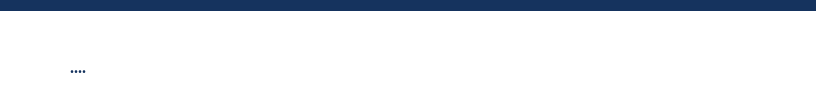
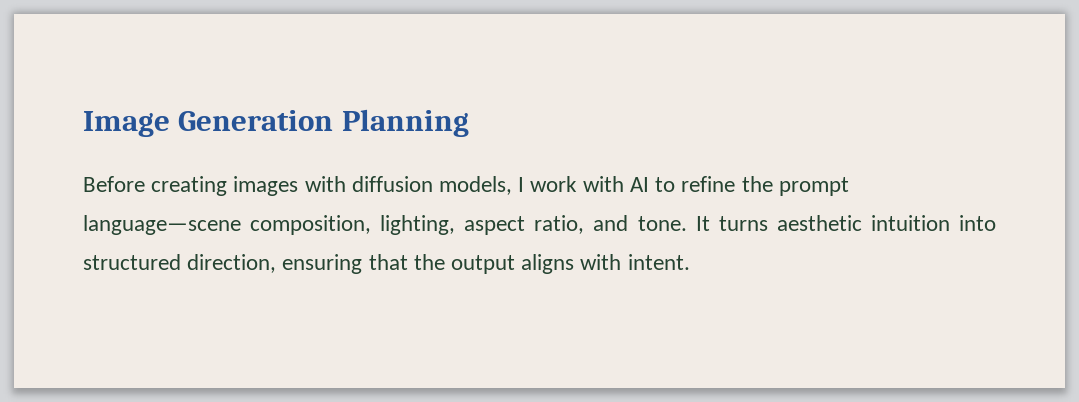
[70,70,86,73] .... -> [83,109,469,137] [83,176,849,196] [83,215,997,235] [83,254,690,274] Image Generation Planning // Before creating images with diffusion models, I work with AI to refine the prompt language—scene composition, lighting, aspect ratio, and tone. It turns aesthetic intuition into structured direction, ensuring that the output aligns with intent.

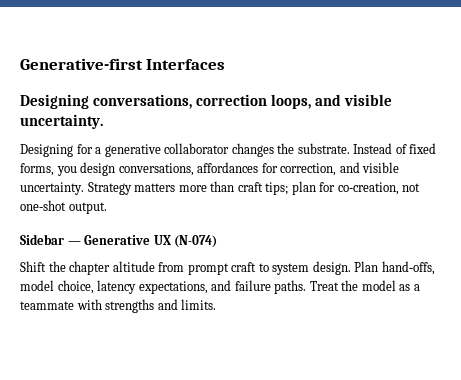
[83,109,469,137] [83,176,849,196] [83,215,997,235] [83,254,690,274] Image Generation Planning // Before creating images with diffusion models, I work with AI to refine the prompt language—scene composition, lighting, aspect ratio, and tone. It turns aesthetic intuition into structured direction, ensuring that the output aligns with intent. -> [20,58,226,70] [20,94,393,109] [20,114,103,129] [20,143,437,157] [20,162,400,176] [20,181,421,195] [20,200,107,214] [20,234,218,248] [20,261,435,275] [20,280,420,294] [20,299,217,313] Generative-first Interfaces // Designing conversations, correction loops, and visible uncertainty. // Designing for a generative collaborator changes the substrate. Instead of fixed forms, you design conversations, affordances for correction, and visible uncertainty. Strategy matters more than craft tips; plan for co‑creation, not one‑shot output. // Sidebar — Generative UX (N-074) // Shift the chapter altitude from prompt craft to system design. Plan hand‑offs, model choice, latency expectations, and failure paths. Treat the model as a teammate with strengths and limits.

